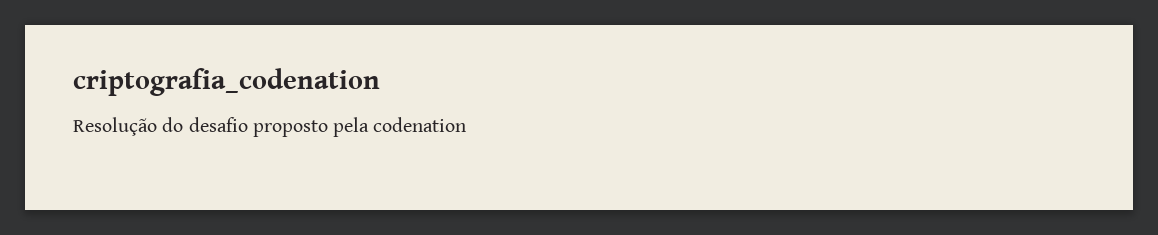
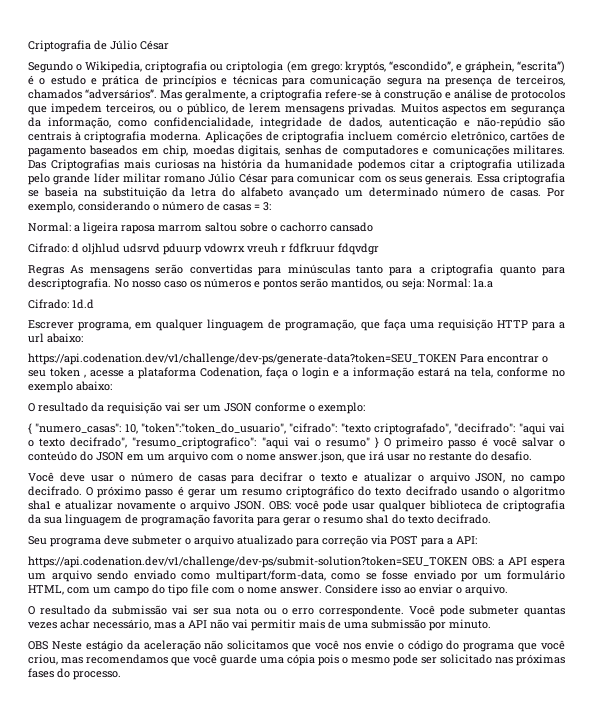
[73,68,380,96] [73,117,467,137] criptografia_codenation // Resolução do desafio proposto pela codenation -> [28,40,169,52] [28,61,565,73] [28,75,565,87] [28,89,565,101] [28,103,565,115] [28,117,565,129] [28,131,566,143] [28,145,565,157] [28,159,565,171] [28,173,565,185] [28,187,565,199] [28,201,271,213] [28,222,373,234] [28,243,379,255] [28,264,566,276] [28,278,493,290] [28,299,94,309] [28,319,566,331] [28,333,83,343] [28,353,548,365] [28,367,565,379] [28,381,112,393] [28,402,365,414] [28,423,565,435] [28,437,565,449] [28,451,532,463] [28,472,565,484] [28,486,566,498] [28,500,565,512] [28,514,491,526] [28,535,477,547] [28,556,565,568] [28,570,565,582] [28,584,508,596] [28,605,565,617] [28,619,491,631] [28,640,565,652] [28,654,565,666] [28,668,121,680] Criptografia de Júlio César // Segundo o Wikipedia, criptografia ou criptologia (em grego: kryptós, “escondido”, e gráphein, “escrita”) é o estudo e prática de princípios e técnicas para comunicação segura na presença de terceiros, chamados “adversários”. Mas geralmente, a criptografia refere-se à construção e análise de protocolos que impedem terceiros, ou o público, de lerem mensagens privadas. Muitos aspectos em segurança da informação, como confidencialidade, integridade de dados, autenticação e não-repúdio são centrais à criptografia moderna. Aplicações de criptografia incluem comércio eletrônico, cartões de pagamento baseados em chip, moedas digitais, senhas de computadores e comunicações militares. Das Criptografias mais curiosas na história da humanidade podemos citar a criptografia utilizada pelo grande líder militar romano Júlio César para comunicar com os seus generais. Essa criptografia se baseia na substituição da letra do alfabeto avançado um determinado número de casas. Por exemplo, considerando o número de casas = 3: // Normal: a ligeira raposa marrom saltou sobre o cachorro cansado // Cifrado: d oljhlud udsrvd pduurp vdowrx vreuh r fdfkruur fdqvdgr // Regras As mensagens serão convertidas para minúsculas tanto para a criptografia quanto para descriptografia. No nosso caso os números e pontos serão mantidos, ou seja: Normal: 1a.a // Cifrado: 1d.d // Escrever programa, em qualquer linguagem de programação, que faça uma requisição HTTP para a url abaixo: // https://api.codenation.dev/v1/challenge/dev-ps/generate-data?token=SEU_TOKEN Para encontrar o seu token , acesse a plataforma Codenation, faça o login e a informação estará na tela, conforme no exemplo abaixo: // O resultado da requisição vai ser um JSON conforme o exemplo: // { "numero_casas": 10, "token":"token_do_usuario", "cifrado": "texto criptografado", "decifrado": "aqui vai o texto decifrado", "resumo_criptografico": "aqui vai o resumo" } O primeiro passo é você salvar o conteúdo do JSON em um arquivo com o nome answer.json, que irá usar no restante do desafio. // Você deve usar o número de casas para decifrar o texto e atualizar o arquivo JSON, no campo decifrado. O próximo passo é gerar um resumo criptográfico do texto decifrado usando o algoritmo sha1 e atualizar novamente o arquivo JSON. OBS: você pode usar qualquer biblioteca de criptografia da sua linguagem de programação favorita para gerar o resumo sha1 do texto decifrado. // Seu programa deve submeter o arquivo atualizado para correção via POST para a API: // https://api.codenation.dev/v1/challenge/dev-ps/submit-solution?token=SEU_TOKEN OBS: a API espera um arquivo sendo enviado como multipart/form-data, como se fosse enviado por um formulário HTML, com um campo do tipo file com o nome answer. Considere isso ao enviar o arquivo. // O resultado da submissão vai ser sua nota ou o erro correspondente. Você pode submeter quantas vezes achar necessário, mas a API não vai permitir mais de uma submissão por minuto. // OBS Neste estágio da aceleração não solicitamos que você nos envie o código do programa que você criou, mas recomendamos que você guarde uma cópia pois o mesmo pode ser solicitado nas próximas fases do processo.

